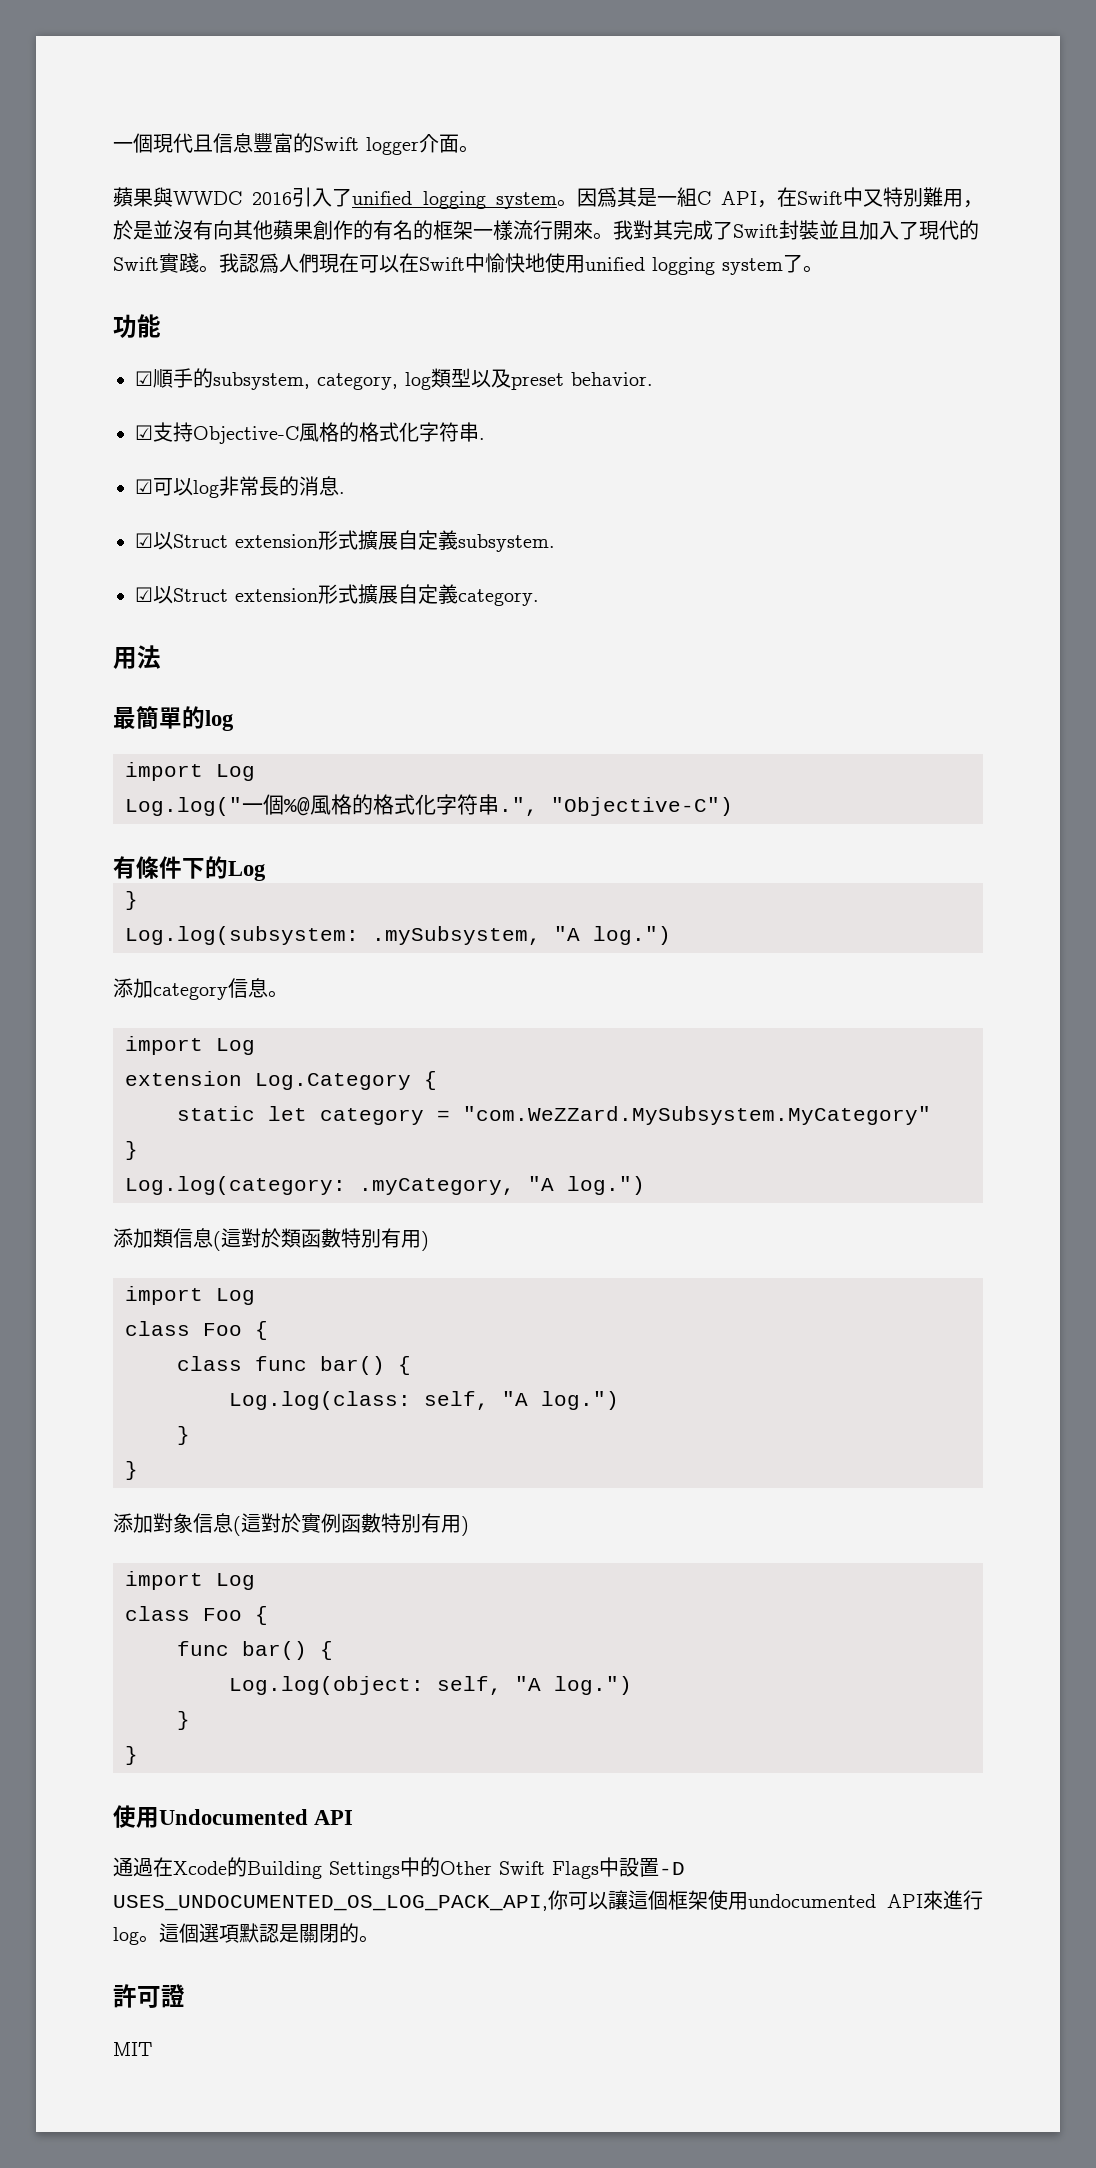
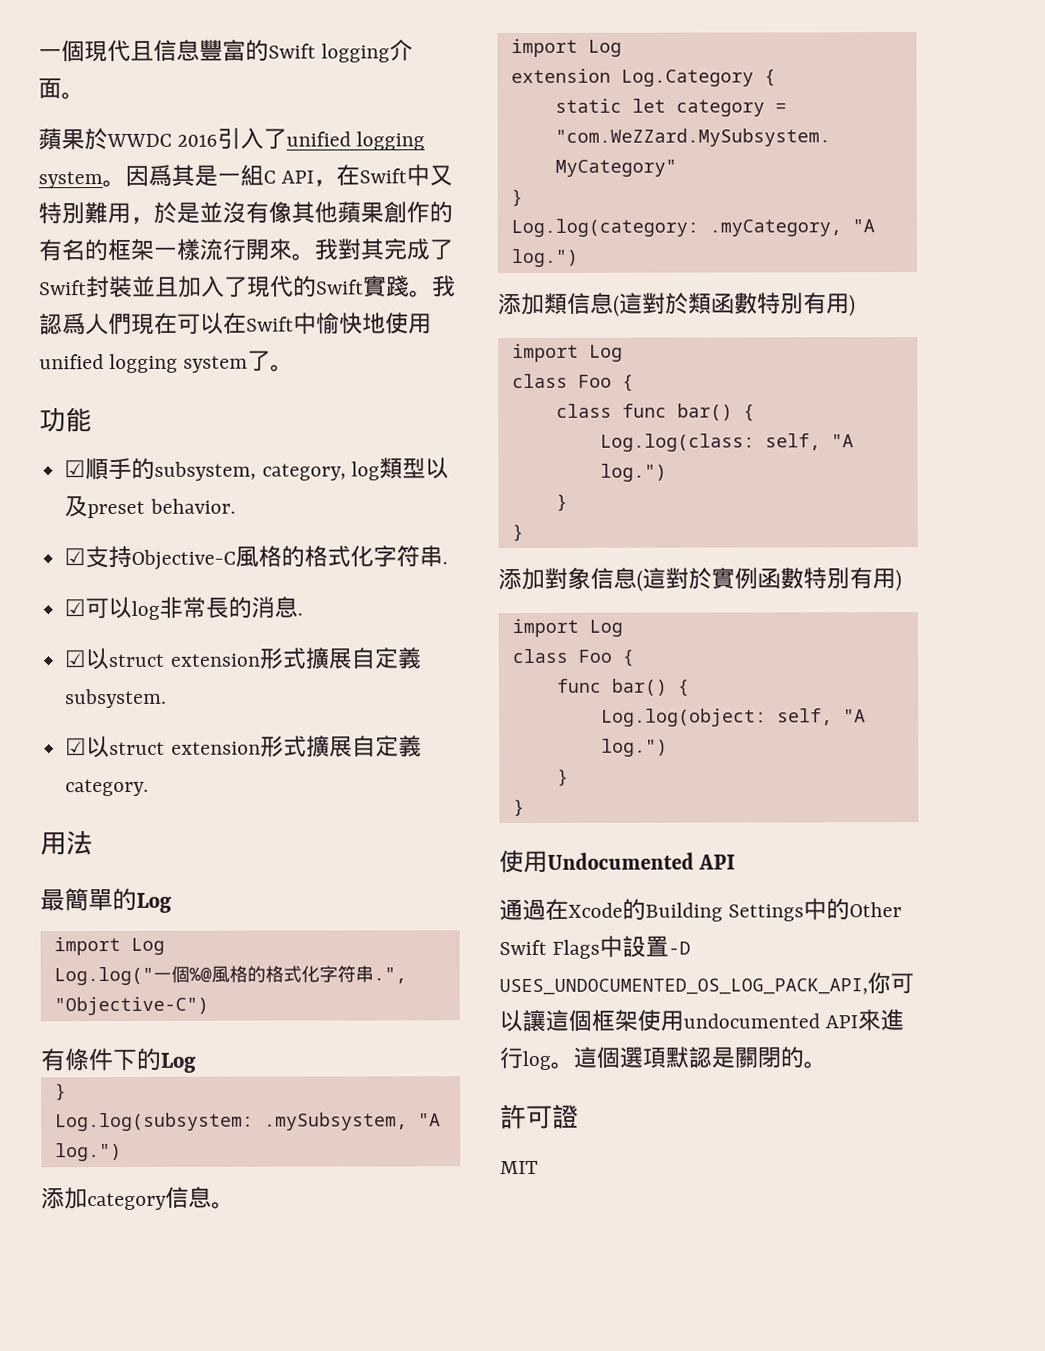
[366,137,419,155] logger -> [321,43,391,63] logging
[153,187,173,207] 與 -> [84,128,108,151] 於
[213,220,233,240] 向 -> [268,201,292,224] 像
[173,534,228,548] Struct -> [108,653,165,668] struct
[173,588,228,602] Struct -> [109,741,166,756] struct
[205,710,234,731] log -> [136,892,172,913] Log

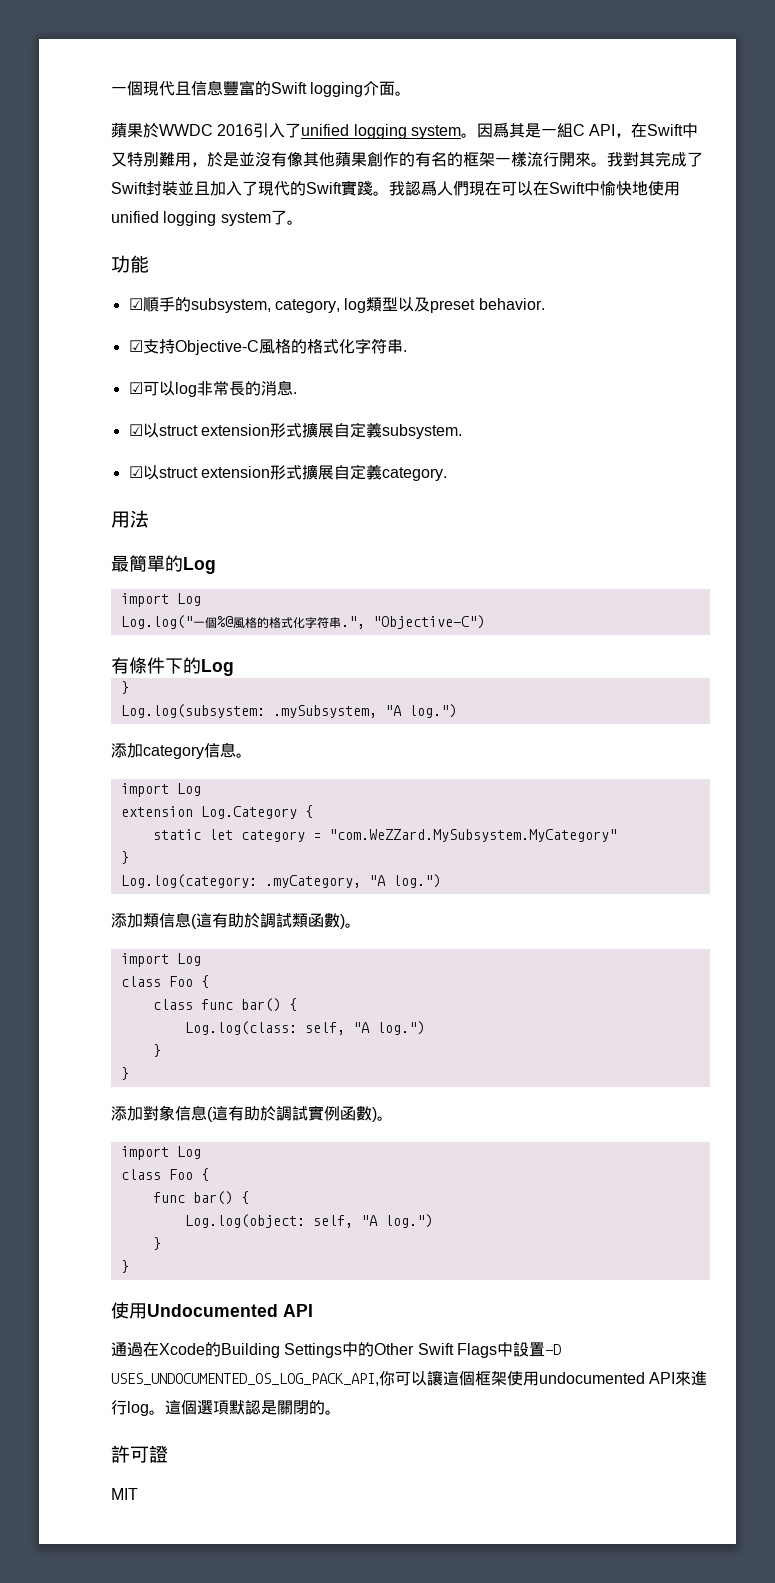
[642,292,856,317] 對於類函數特別有用) -> [212,913,361,929] 有助於調試類函數)。
[665,567,902,592] 對於實例函數特別有用) -> [228,1105,393,1122] 有助於調試實例函數)。

